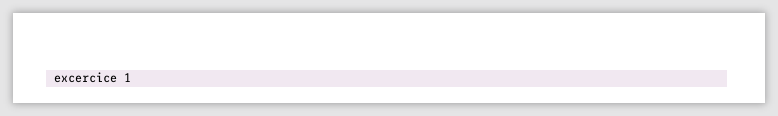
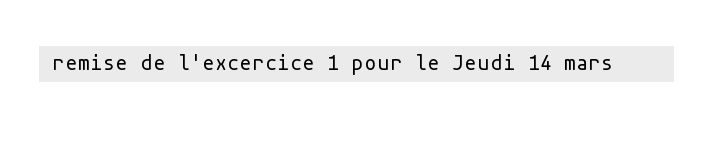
[53,72,131,83] excercice 1 -> [52,54,614,75] remise de l'excercice 1 pour le Jeudi 14 mars

